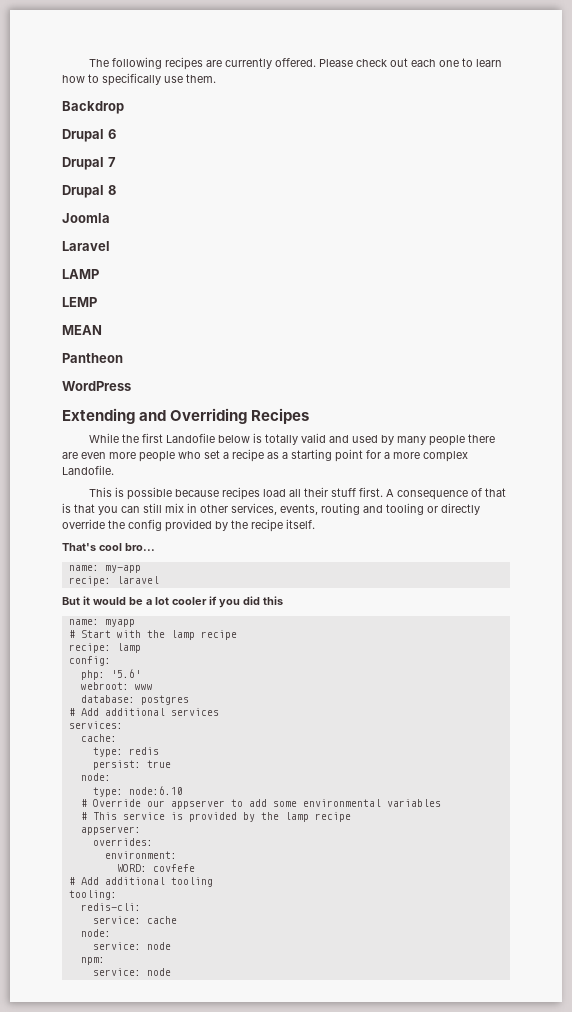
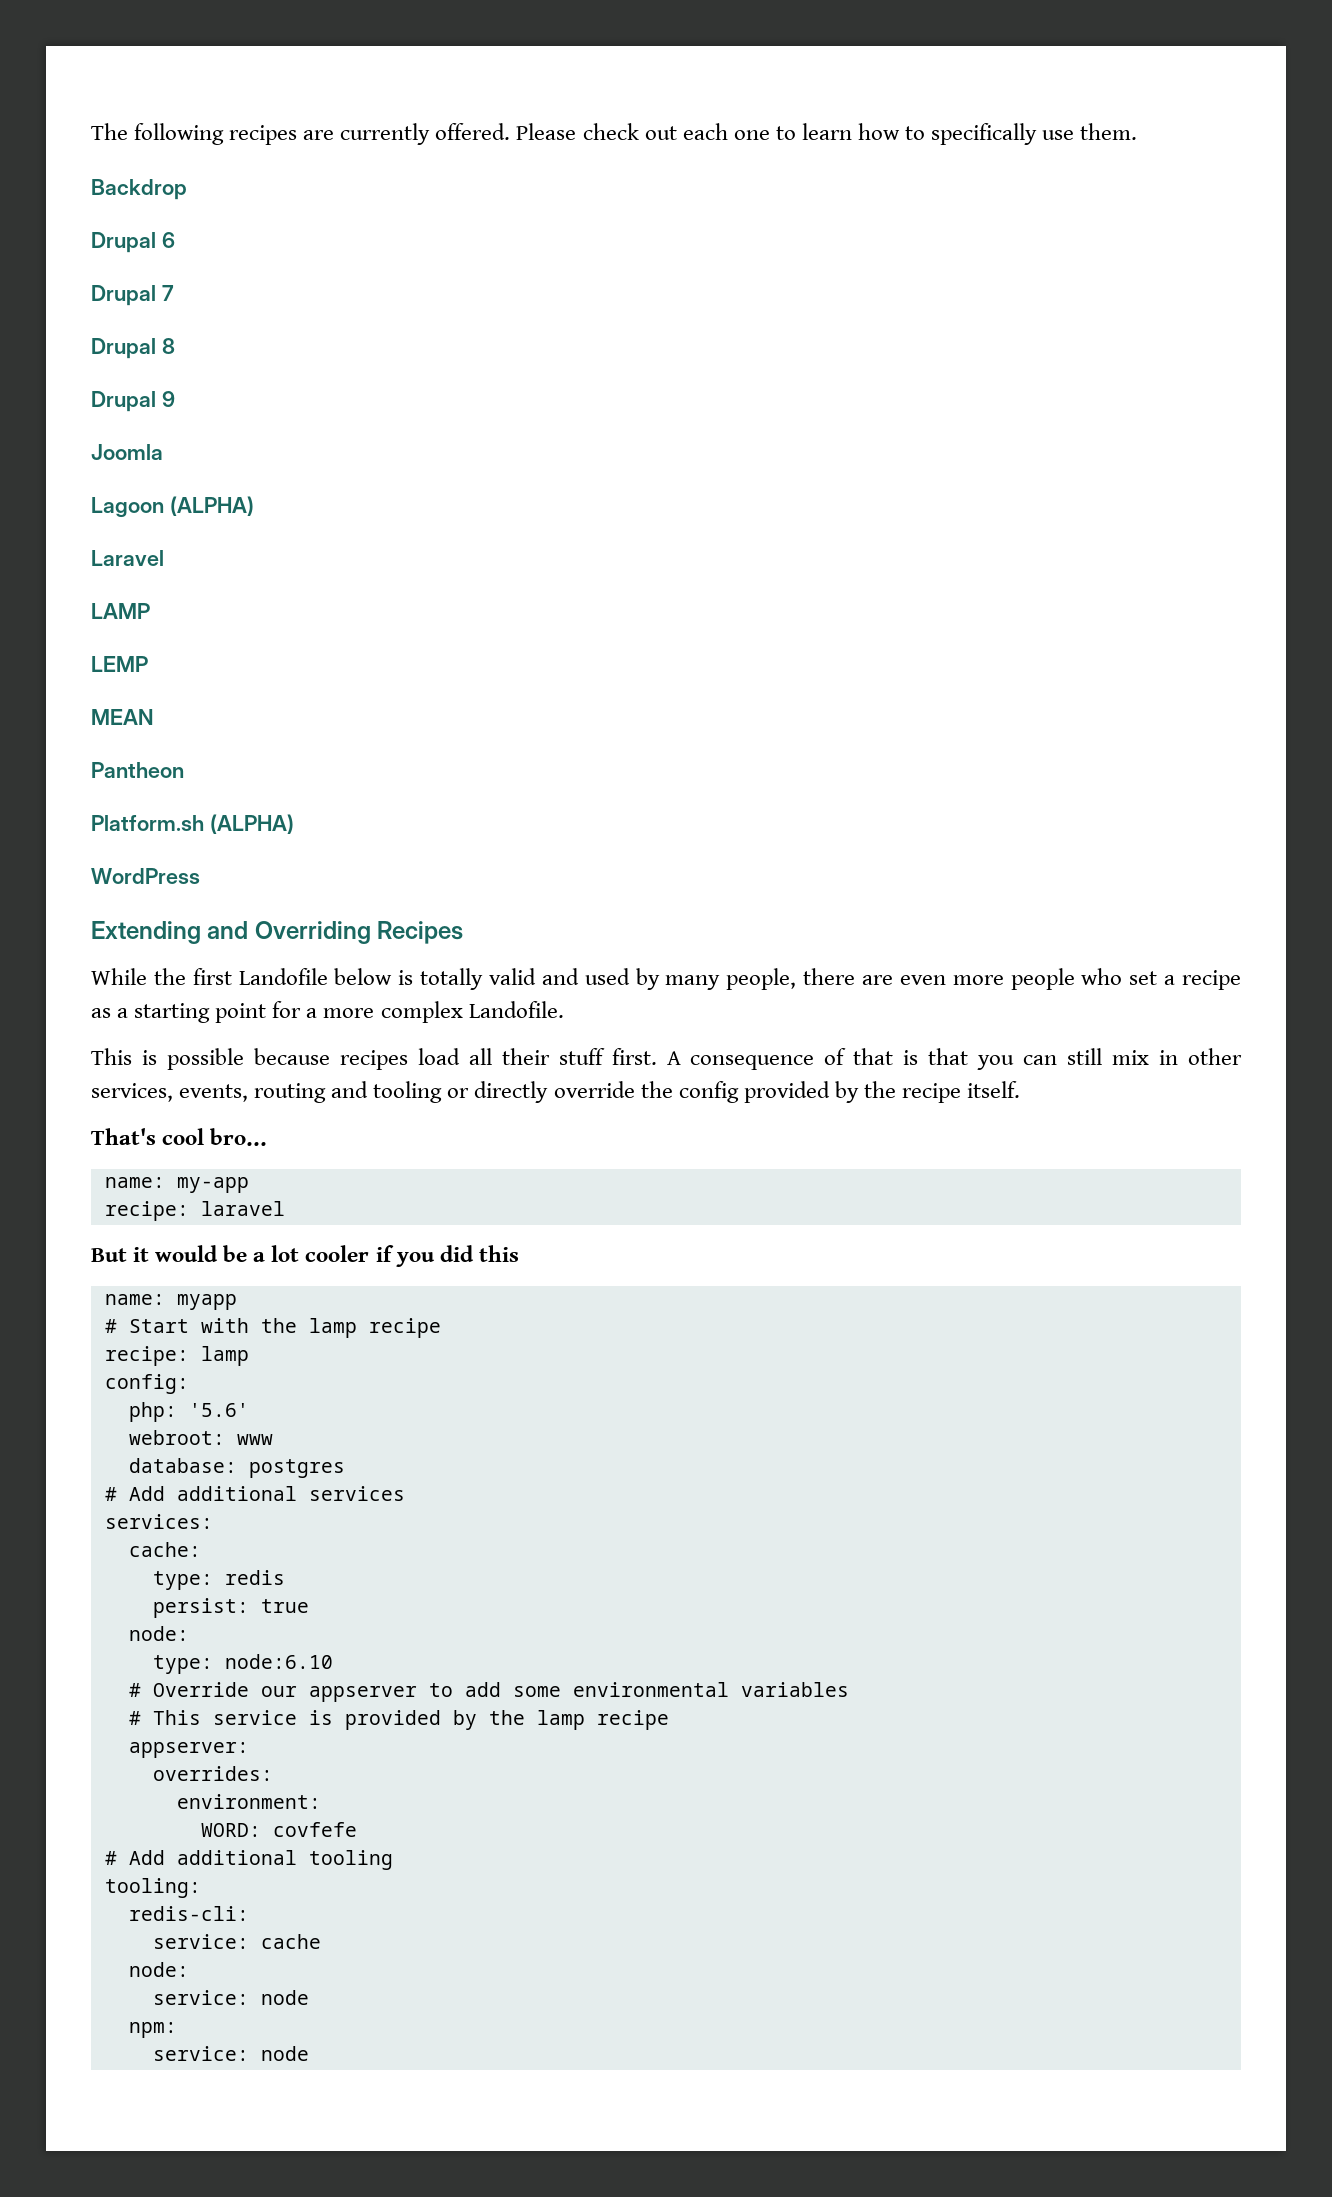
(116, 190) none -> [91,391,175,412] // Drupal 9
(110, 218) none -> [91,496,254,518] // Lagoon (ALPHA)
(123, 358) none -> [91,814,294,834] // Platform.sh (ALPHA)
[428,435,465,446] people -> [726,968,797,990] people,

